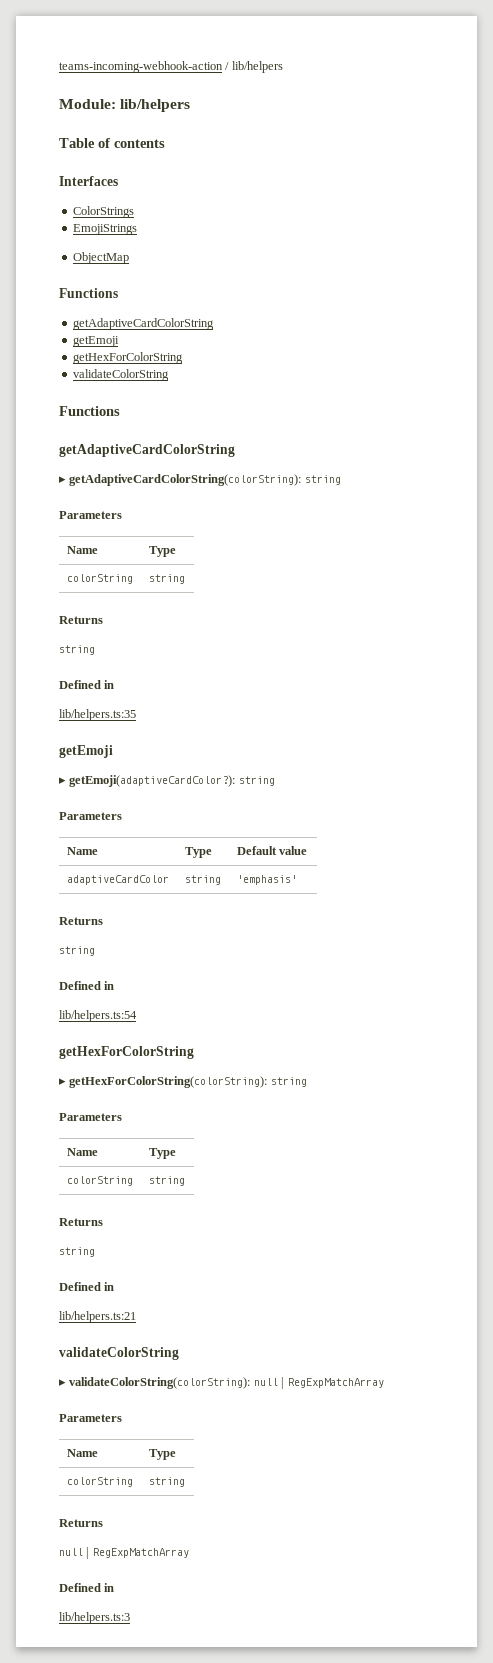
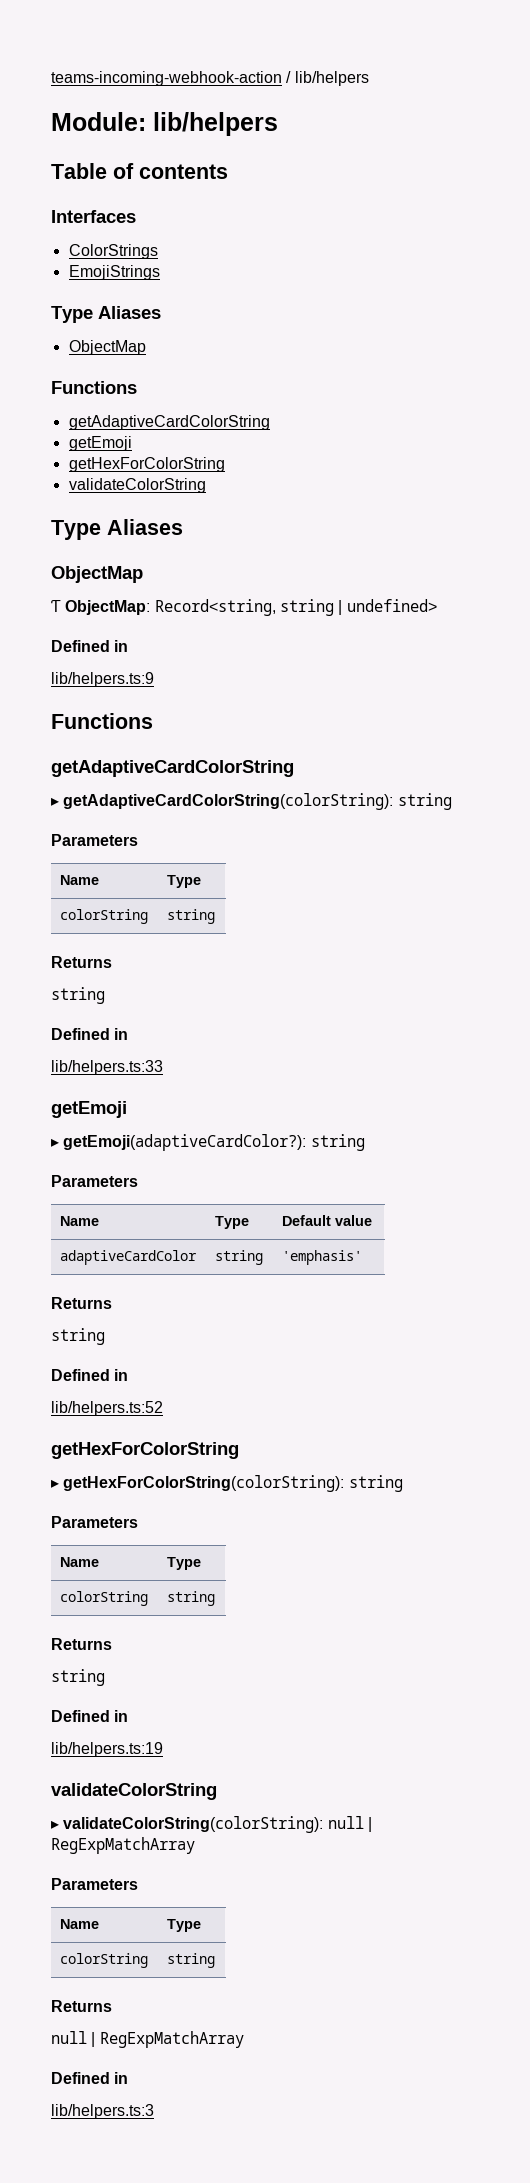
(137, 229) none -> [51,306,161,323] // Type Aliases
(169, 375) none -> [51,519,183,540] [51,566,143,583] [51,599,437,616] [51,640,129,652] [51,672,154,687] // Type Aliases // ObjectMap // Ƭ ObjectMap: Record<string, string | undefined> // Defined in // lib/helpers.ts:9
[59,709,136,721] lib/helpers.ts:35 -> [51,1060,163,1075] lib/helpers.ts:33
[59,1010,137,1022] lib/helpers.ts:54 -> [51,1401,163,1416] lib/helpers.ts:52
[59,1311,136,1323] lib/helpers.ts:21 -> [51,1742,163,1757] lib/helpers.ts:19

